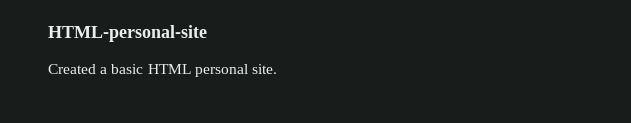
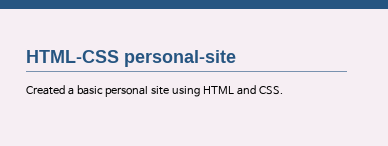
[48,25,207,42] HTML-personal-site -> [26,50,236,67] HTML-CSS personal-site
[147,64,277,77] HTML personal site. -> [104,85,283,97] personal site using HTML and CSS.

